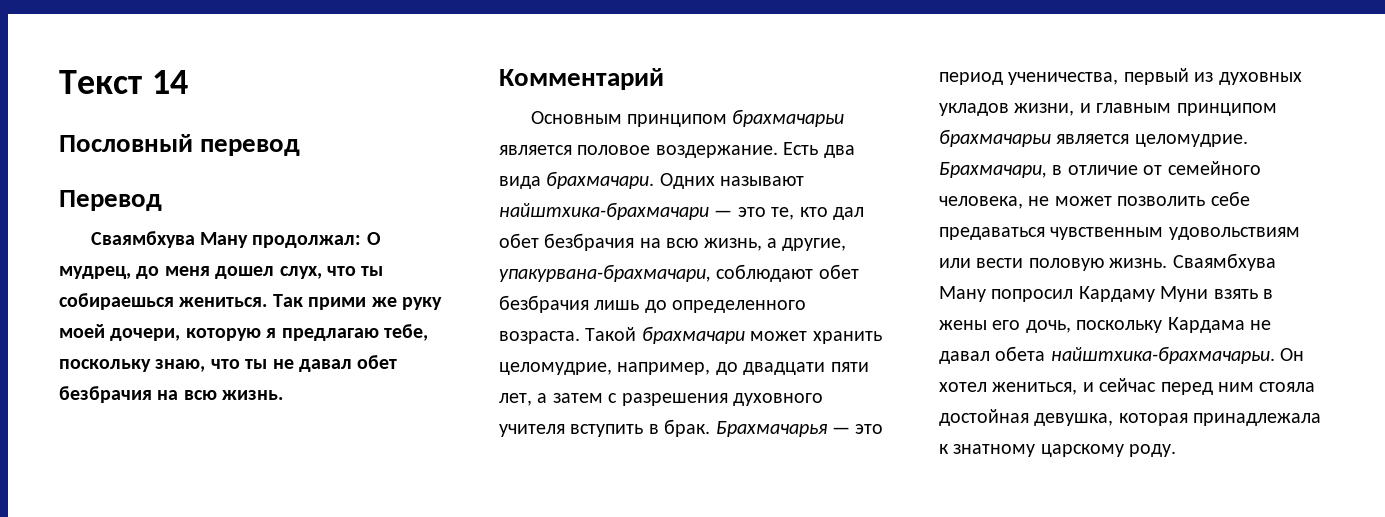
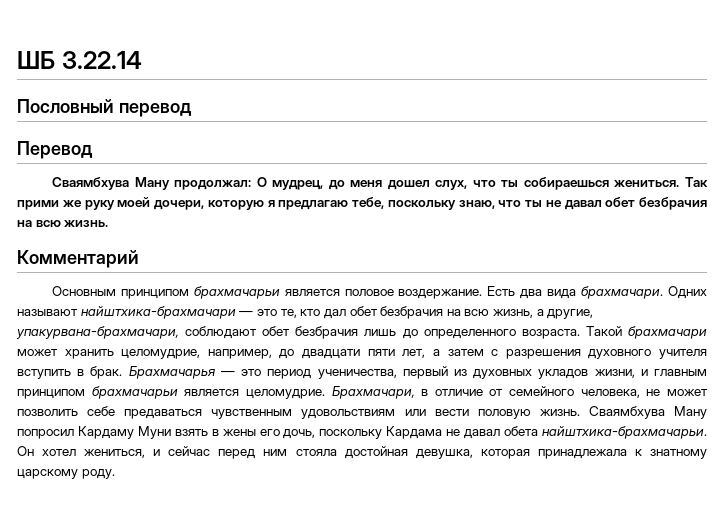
[59,70,188,94] Текст 14 -> [17,51,142,69] ШБ 3.22.14

